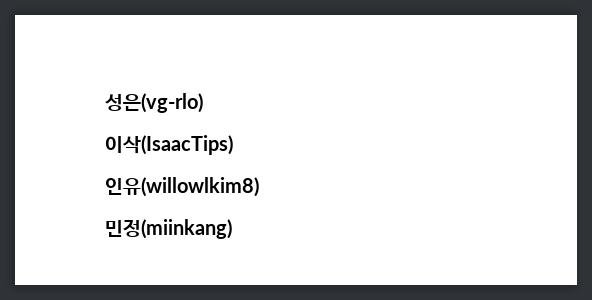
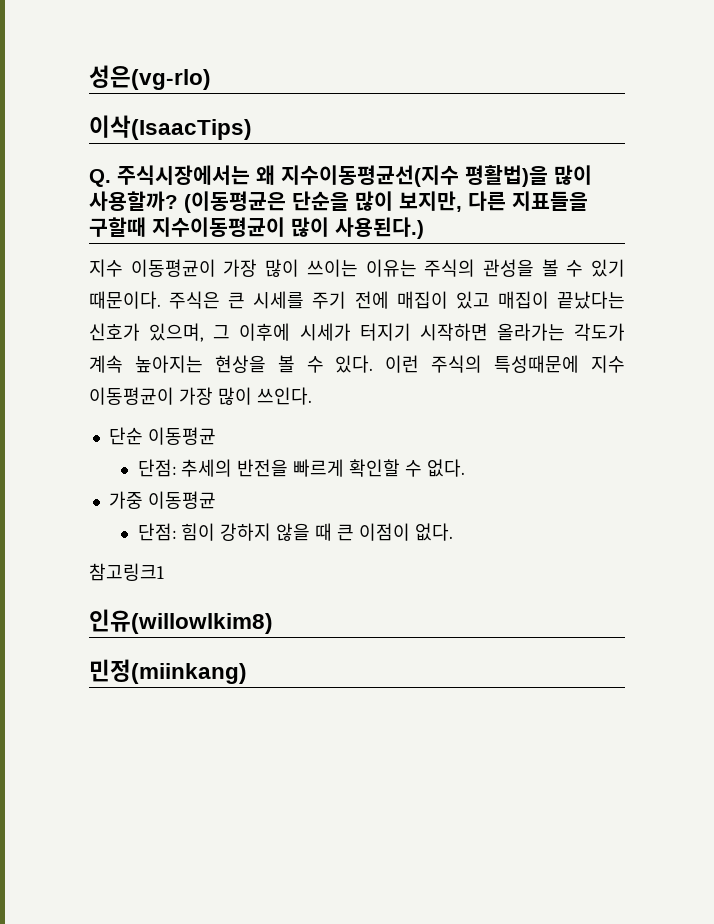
(233, 145) none -> [89,165,592,187] [89,191,588,213] [89,217,424,239] [89,259,625,277] [89,291,625,309] [89,323,625,342] [89,355,626,373] [89,387,312,405] [108,427,216,445] [137,459,465,477] [108,491,216,509] [137,523,453,541] [89,563,164,581] // Q. 주식시장에서는 왜 지수이동평균선(지수 평활법)을 많이 사용할까? (이동평균은 단순을 많이 보지만, 다른 지표들을 구할때 지수이동평균이 많이 사용된다.) // 지수 이동평균이 가장 많이 쓰이는 이유는 주식의 관성을 볼 수 있기 때문이다. 주식은 큰 시세를 주기 전에 매집이 있고 매집이 끝났다는 신호가 있으며, 그 이후에 시세가 터지기 시작하면 올라가는 각도가 계속 높아지는 현상을 볼 수 있다. 이런 주식의 특성때문에 지수 이동평균이 가장 많이 쓰인다. // 단순 이동평균 // 단점: 추세의 반전을 빠르게 확인할 수 없다. // 가중 이동평균 // 단점: 힘이 강하지 않을 때 큰 이점이 없다. // 참고링크1

